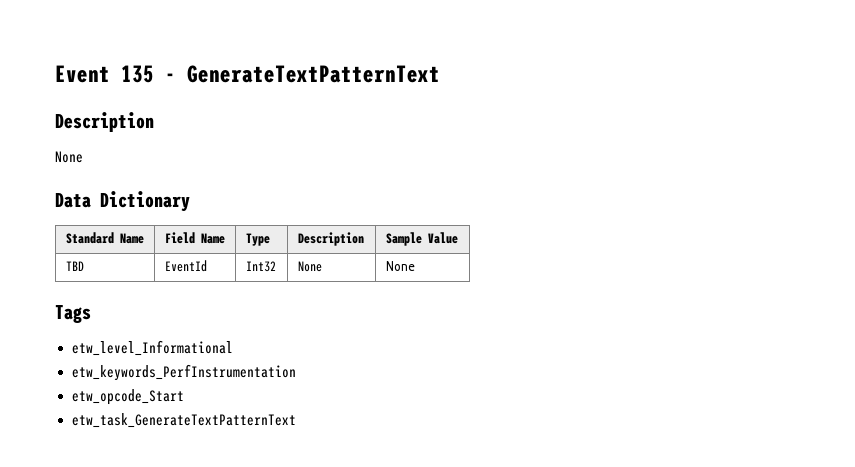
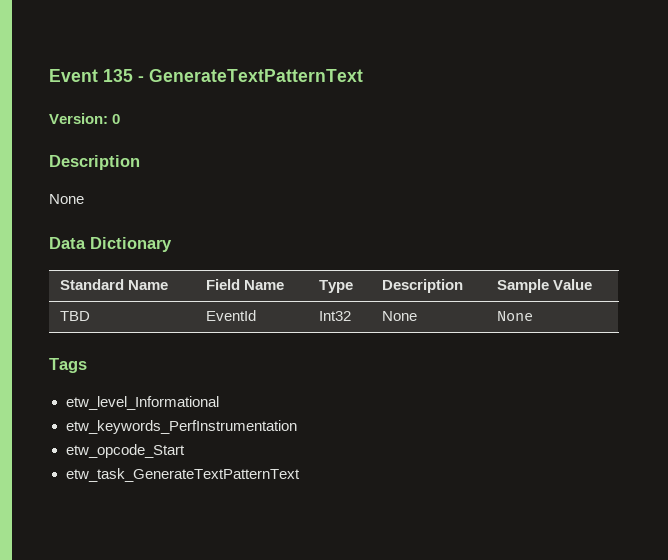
(440, 74) none -> [49,113,121,124] // Version: 0

